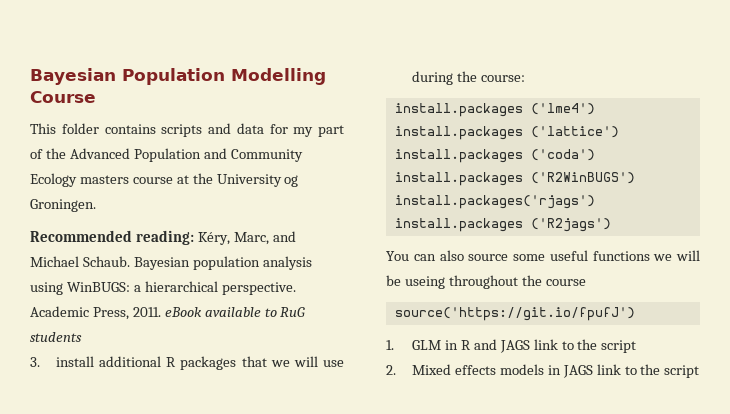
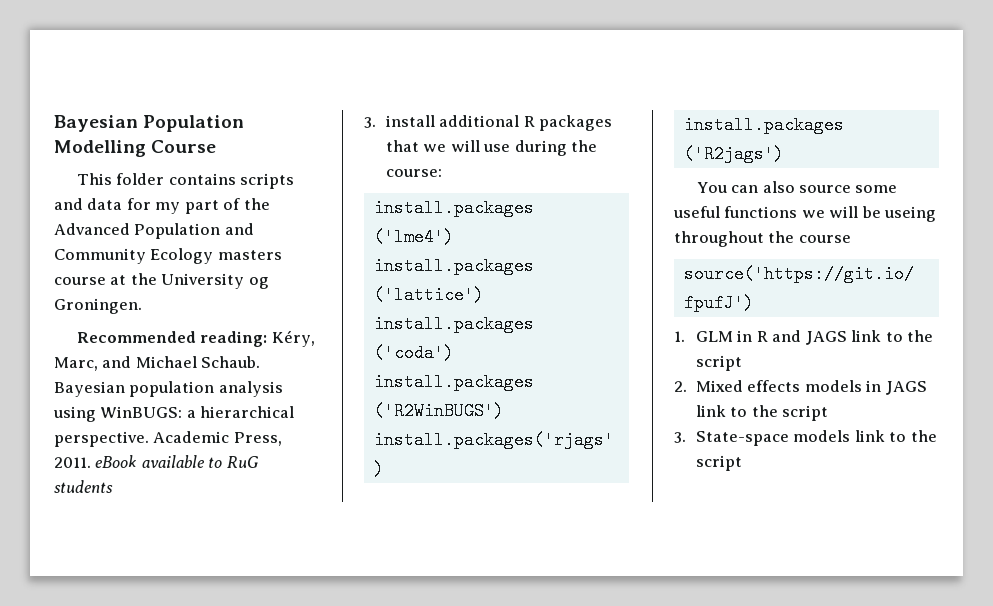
(700, 371) none -> [674,430,937,446] [695,455,742,471] // 3. State-space models link to the script

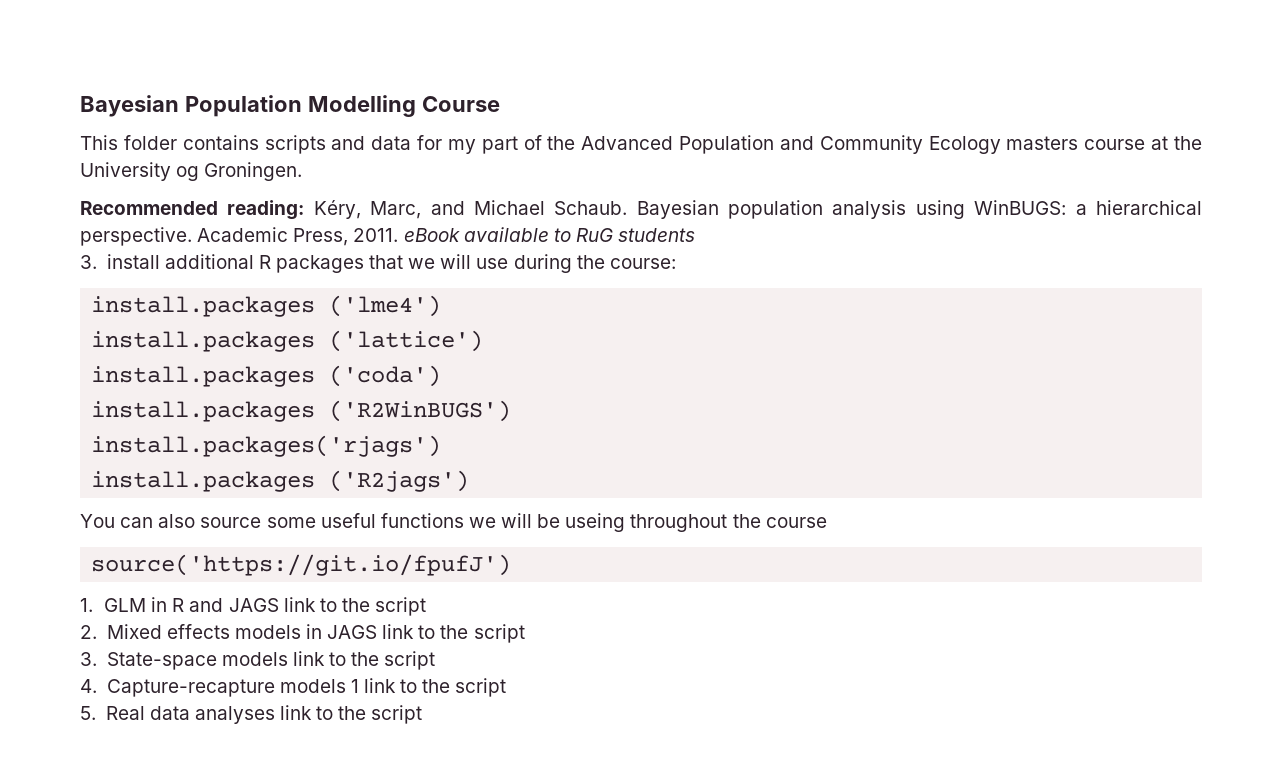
(742, 463) none -> [80,678,507,697] [80,705,423,724] // 4. Capture-recapture models 1 link to the script // 5. Real data analyses link to the script

